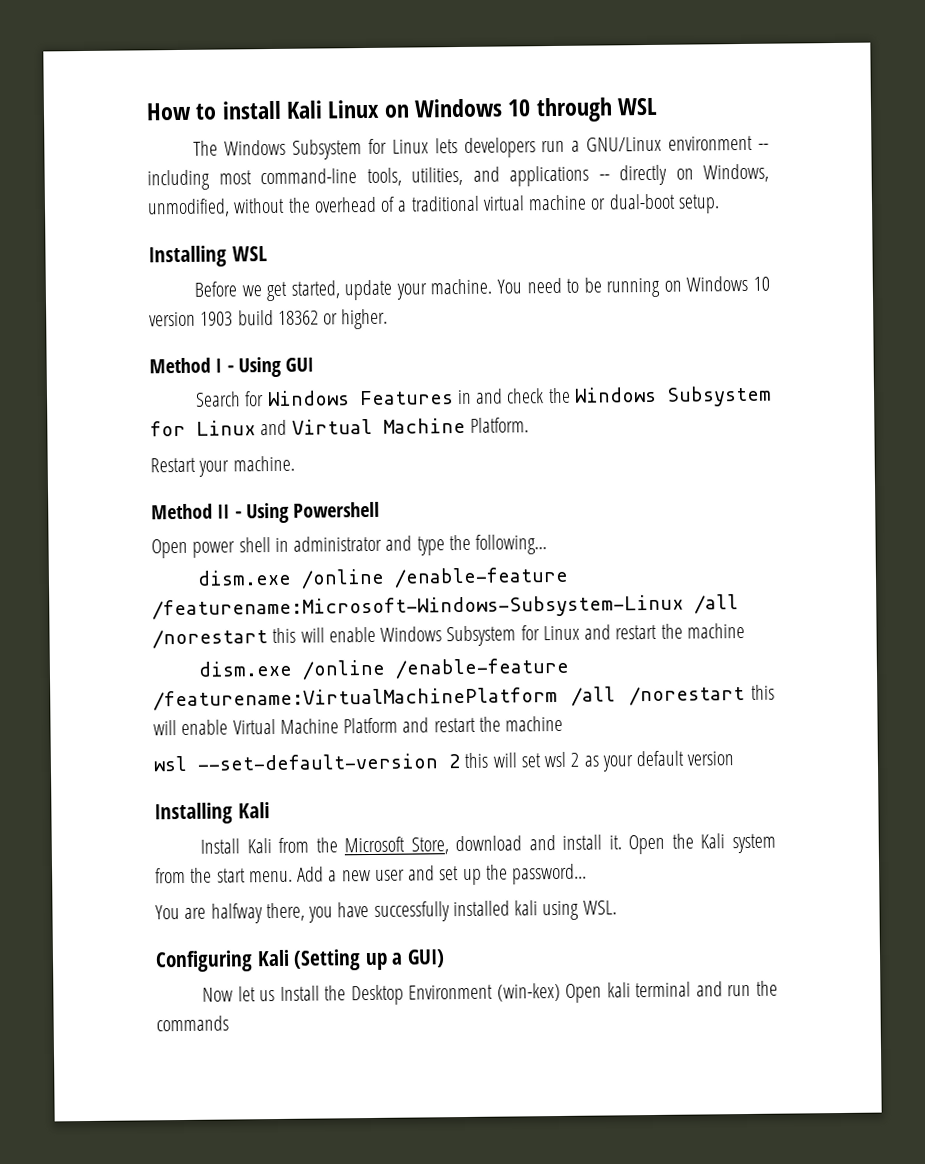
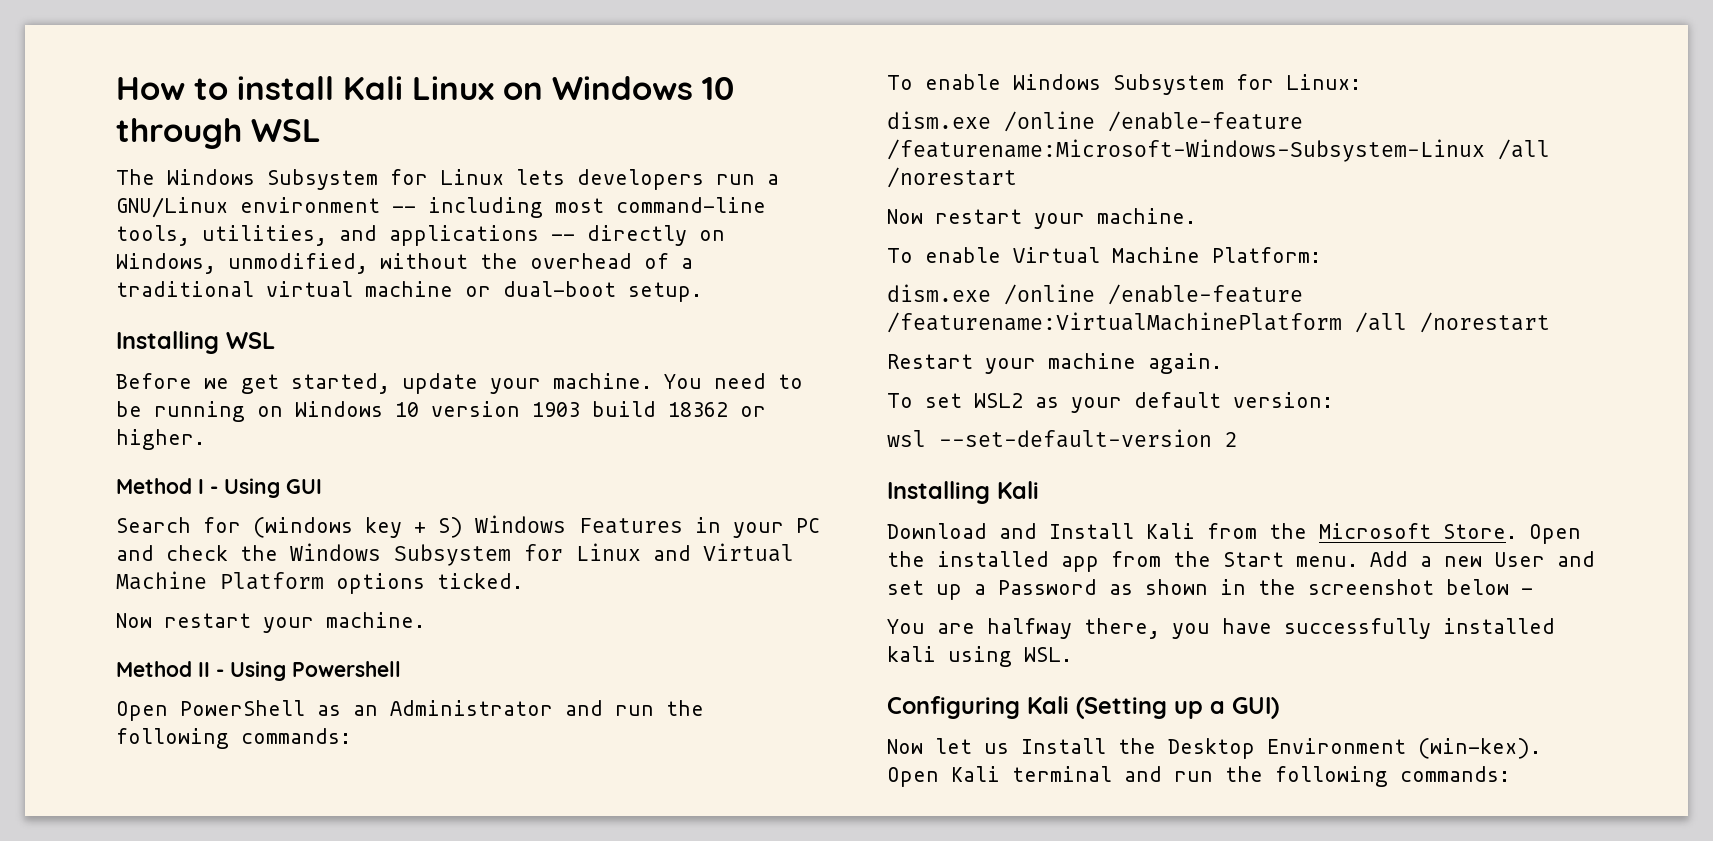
(265, 399) none -> [253,517,463,538] (windows key + S)
(472, 397) none -> [733,518,820,538] your PC
[469,417,529,433] [150,457,196,473] Platform. // Restart -> [220,572,523,594] [116,613,251,628] Platform options ticked. // Now restart
[192,534,548,558] power shell in administrator and type the following... -> [180,700,704,716] [116,728,351,749] [887,74,1361,95] PowerShell as an Administrator and run the following commands: // To enable Windows Subsystem for Linux:
[272,623,745,647] this will enable Windows Subsystem for Linux and restart the machine -> [887,208,1196,229] [887,247,1321,263] // Now restart your machine. // To enable Virtual Machine Platform:
[751,684,775,700] [153,715,564,736] [153,750,735,772] this will enable Virtual Machine Platform and restart the machine // wsl --set-default-version 2 this will set wsl 2 as your default version -> [887,353,1222,374] [887,392,1333,413] [887,429,1238,448] // Restart your machine again. // To set WSL2 as your default version: // wsl --set-default-version 2
(270, 810) none -> [887,523,1037,539] Download and
[410,833,776,855] [155,867,246,884] Store, download and install it. Open the Kali system from the start -> [1443,524,1581,544] [887,551,1284,572] Store. Open the installed app from the Start
[374,869,405,881] user -> [1494,552,1545,567] User
[485,863,588,885] the password... -> [974,579,1533,595] a Password as shown in the screenshot below -
[496,982,631,1003] (win-kex) Open kali -> [1418,738,1541,759] [887,766,1000,787] (win-kex). Open Kali
[156,1015,229,1032] commands -> [1275,766,1510,787] following commands:

